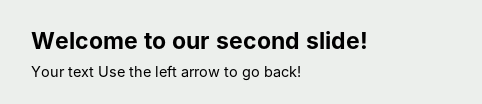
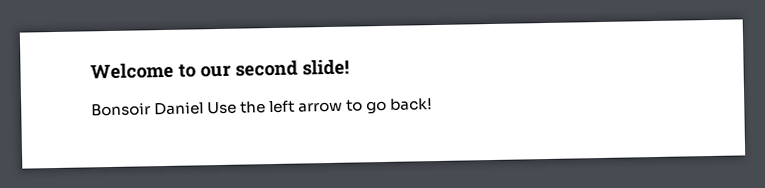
[31,66,94,77] Your text -> [91,101,205,117] Bonsoir Daniel

